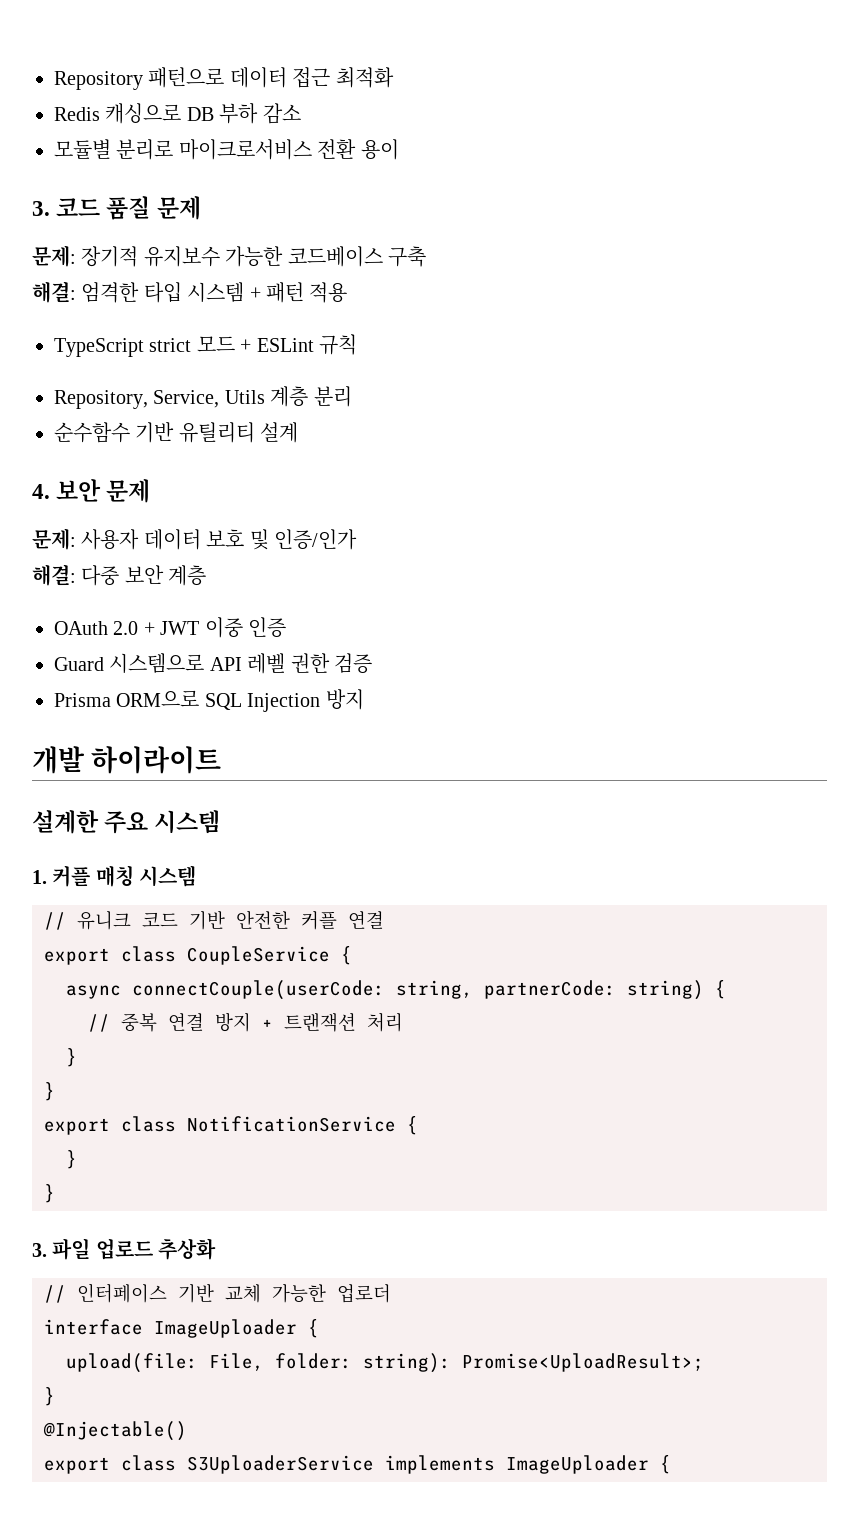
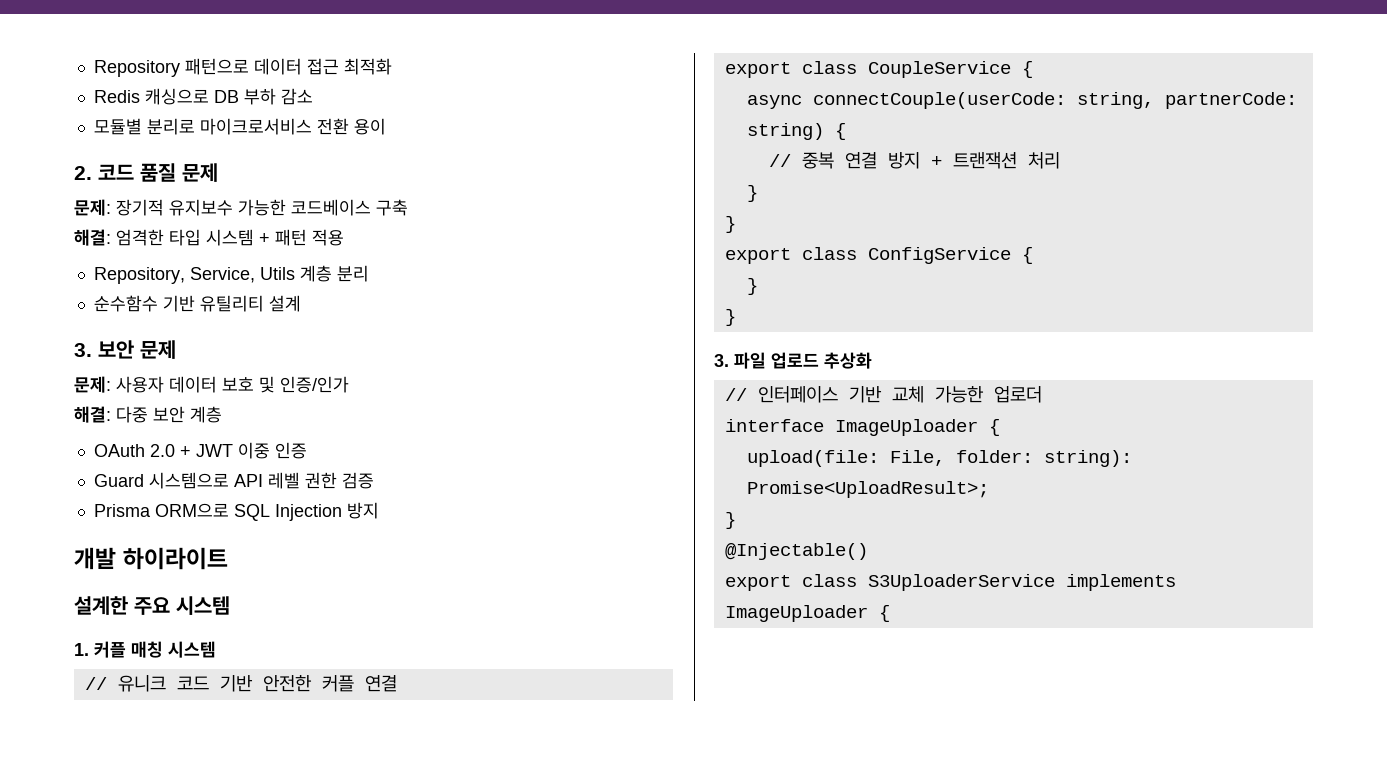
[32,201,50,216] 3. -> [74,166,92,180] 2.
[54,334,357,357] // TypeScript strict 모드 + ESLint 규칙 -> (344, 237) none
[32,484,50,499] 4. -> [74,343,92,357] 3.
[187,1116,396,1132] NotificationService -> [867,247,1011,264] ConfigService

